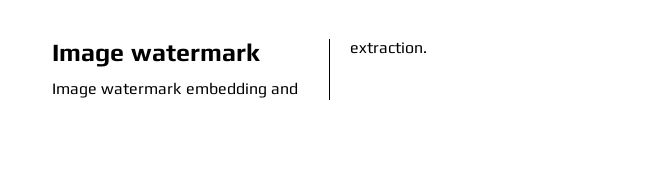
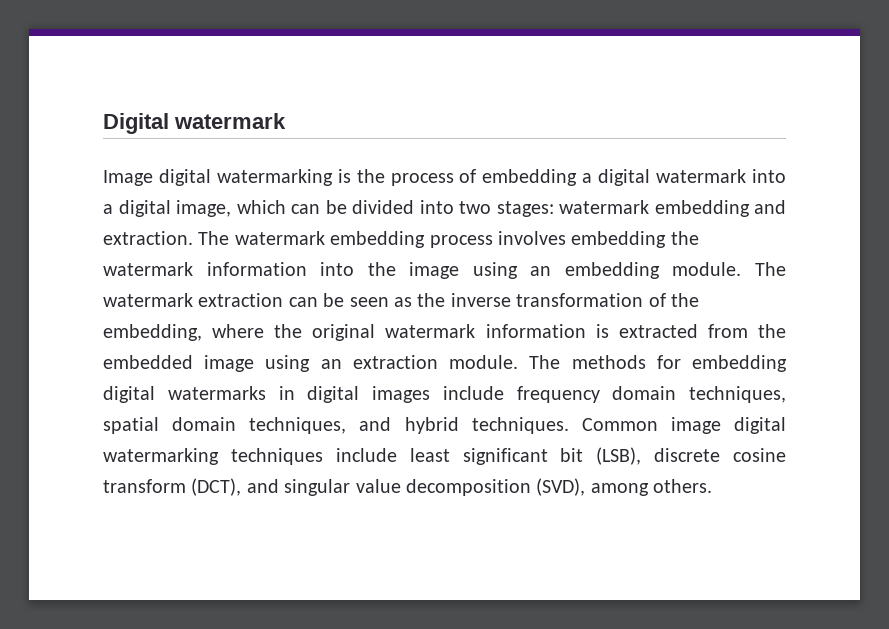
[52,44,124,67] Image -> [103,113,169,134] Digital
[101,82,298,98] [350,42,427,54] watermark embedding and extraction. -> [158,169,786,186] [103,200,786,217] [103,231,699,248] [103,262,786,279] [103,293,699,307] [103,324,786,341] [103,355,787,372] [103,386,786,403] [103,417,786,434] [103,447,786,465] [103,478,713,496] digital watermarking is the process of embedding a digital watermark into a digital image, which can be divided into two stages: watermark embedding and extraction. The watermark embedding process involves embedding the watermark information into the image using an embedding module. The watermark extraction can be seen as the inverse transformation of the embedding, where the original watermark information is extracted from the embedded image using an extraction module. The methods for embedding digital watermarks in digital images include frequency domain techniques, spatial domain techniques, and hybrid techniques. Common image digital watermarking techniques include least significant bit (LSB), discrete cosine transform (DCT), and singular value decomposition (SVD), among others.

